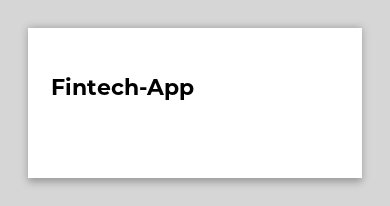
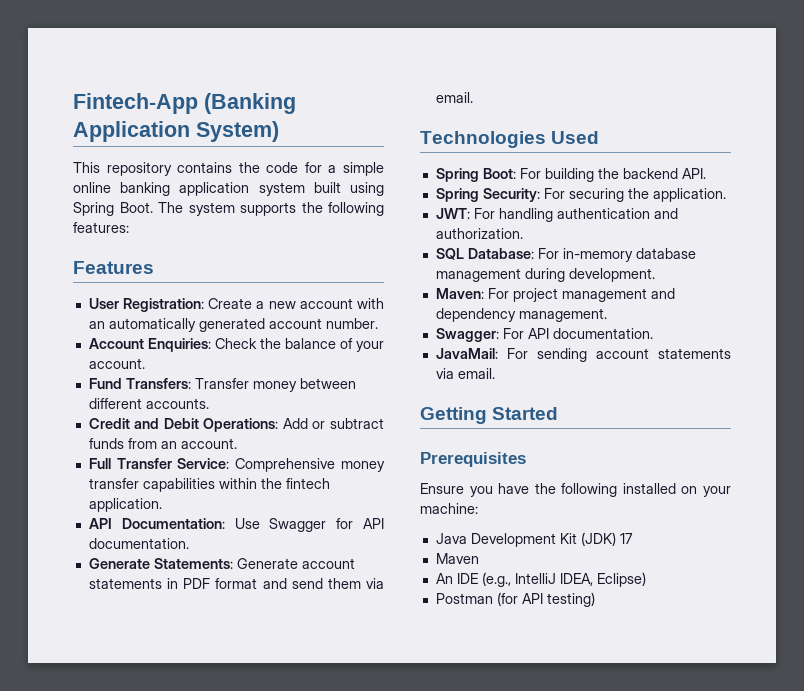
(194, 88) none -> [204,93,296,114] [73,121,279,142] [73,162,384,176] [73,182,384,196] [73,202,384,216] [73,222,129,233] [73,261,154,274] [88,298,385,312] [88,318,378,332] [88,338,384,352] [88,358,145,369] [88,378,356,392] [88,398,209,409] [88,418,384,432] [88,438,237,449] [88,458,385,472] [88,478,330,492] [88,498,162,512] [88,518,384,532] [88,538,189,549] [88,558,355,569] [88,578,384,589] [435,92,473,103] [420,131,600,148] [435,168,706,182] [435,188,726,202] [435,208,678,222] [435,228,523,239] [435,248,696,262] [435,268,655,282] [435,288,675,302] [435,308,607,322] [435,328,653,342] [435,348,731,362] [435,368,495,379] [420,407,559,424] [420,452,526,467] [420,483,731,497] [420,503,478,514] [435,532,633,547] [435,553,479,564] [435,572,646,587] [435,592,595,607] (Banking Application System) // This repository contains the code for a simple online banking application system built using Spring Boot. The system supports the following features: // Features // User Registration: Create a new account with an automatically generated account number. // Account Enquiries: Check the balance of your account. // Fund Transfers: Transfer money between different accounts. // Credit and Debit Operations: Add or subtract funds from an account. // Full Transfer Service: Comprehensive money transfer capabilities within the fintech application. // API Documentation: Use Swagger for API documentation. // Generate Statements: Generate account statements in PDF format and send them via email. // Technologies Used // Spring Boot: For building the backend API. // Spring Security: For securing the application. // JWT: For handling authentication and authorization. // SQL Database: For in-memory database management during development. // Maven: For project management and dependency management. // Swagger: For API documentation. // JavaMail: For sending account statements via email. // Getting Started // Prerequisites // Ensure you have the following installed on your machine: // Java Development Kit (JDK) 17 // Maven // An IDE (e.g., IntelliJ IDEA, Eclipse) // Postman (for API testing)

